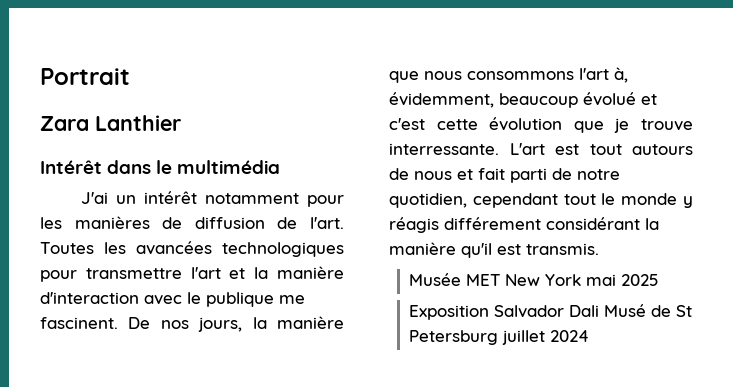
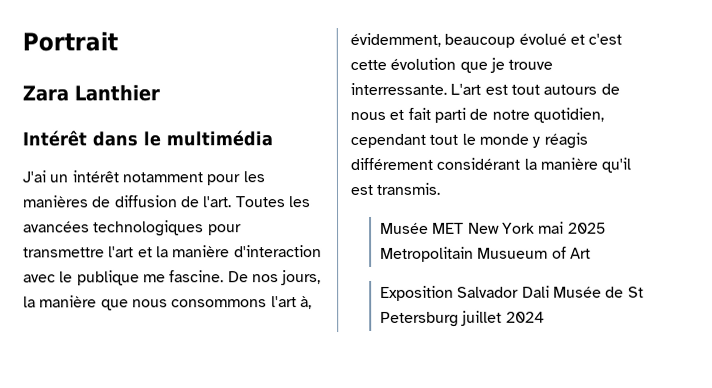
[40,317,118,329] fascinent. -> [169,270,225,283] fascine.
(659, 280) none -> [380,246,592,262] Metropolitain Musueum of Art
[603,304,646,317] Musé -> [553,286,603,298] Musée

